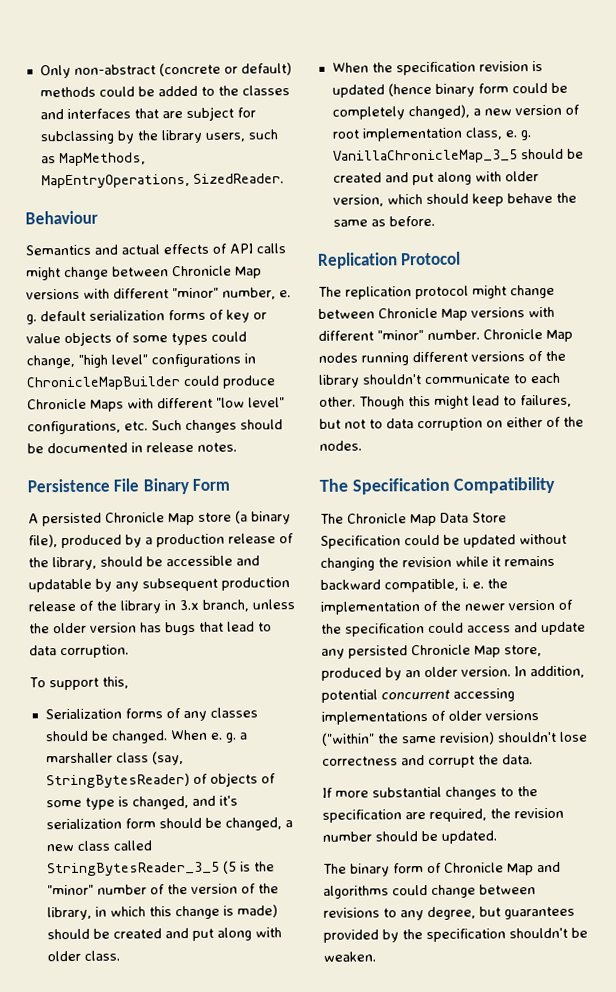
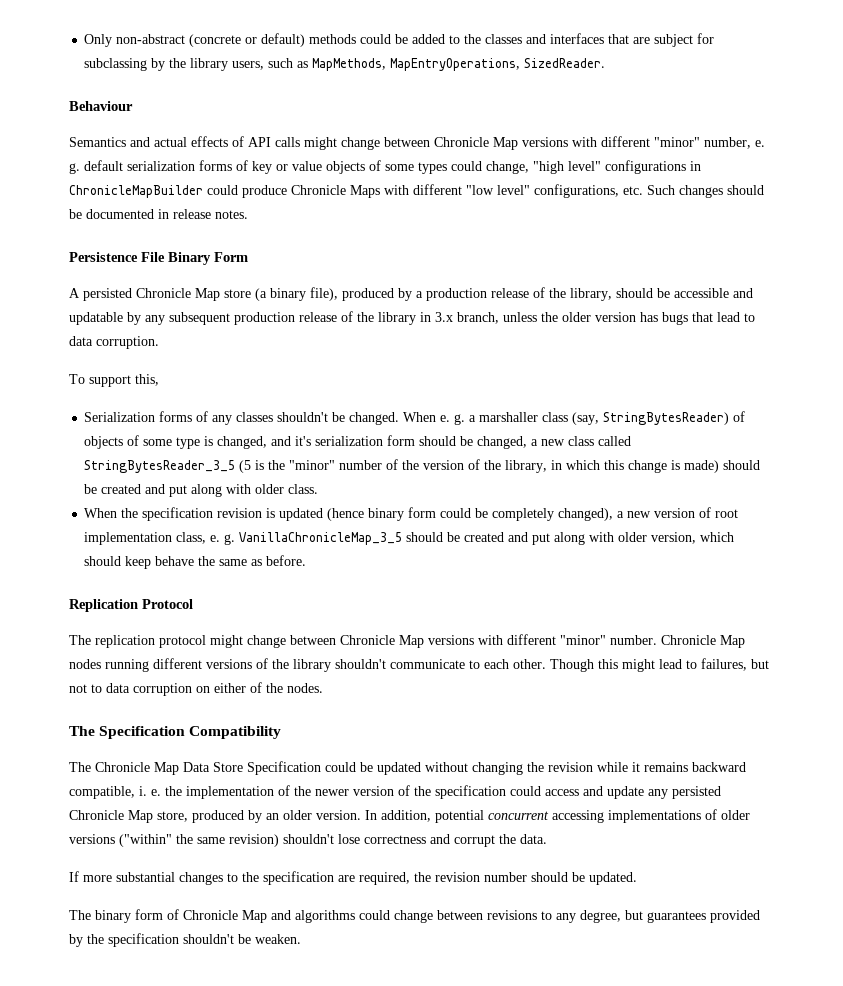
[44,730,89,742] should -> [277,412,329,422] shouldn't

